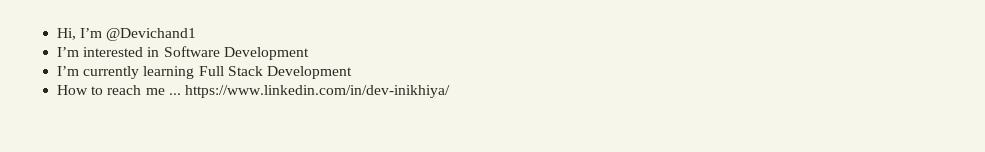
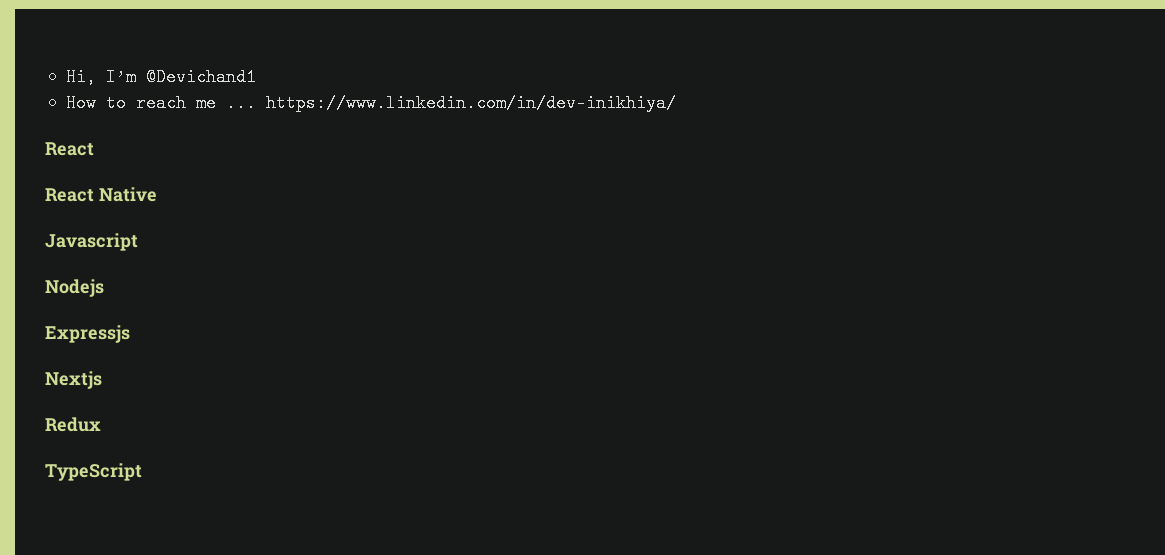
[57,46,309,60] [57,66,352,79] // I’m interested in Software Development // I’m currently learning Full Stack Development -> (256, 77) none
(450, 91) none -> [45,142,94,156] [45,187,157,202] [45,233,138,251] [45,279,104,297] [45,325,130,343] [45,371,102,389] [45,417,101,432] [45,463,142,481] // React // React Native // Javascript // Nodejs // Expressjs // Nextjs // Redux // TypeScript

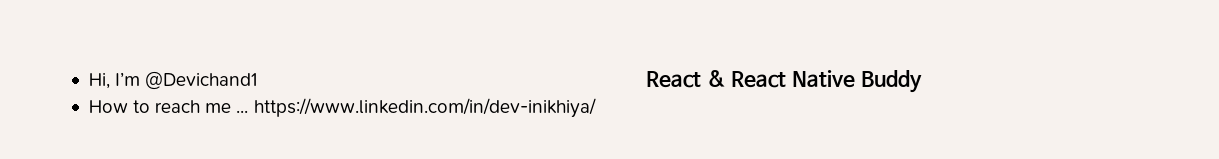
(94, 149) // -> [706,70,726,87] &
[45,233,138,251] [45,279,104,297] [45,325,130,343] [45,371,102,389] [45,417,101,432] [45,463,142,481] // Javascript // Nodejs // Expressjs // Nextjs // Redux // TypeScript -> [860,70,922,93] Buddy

